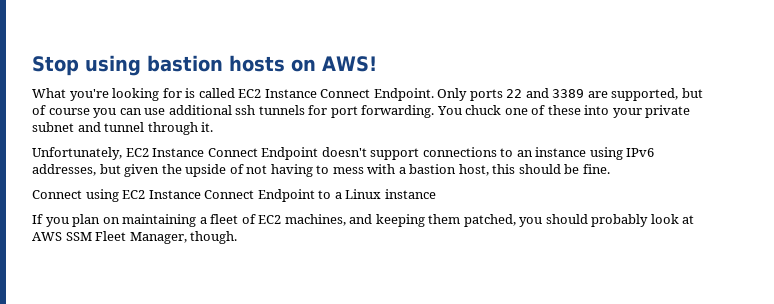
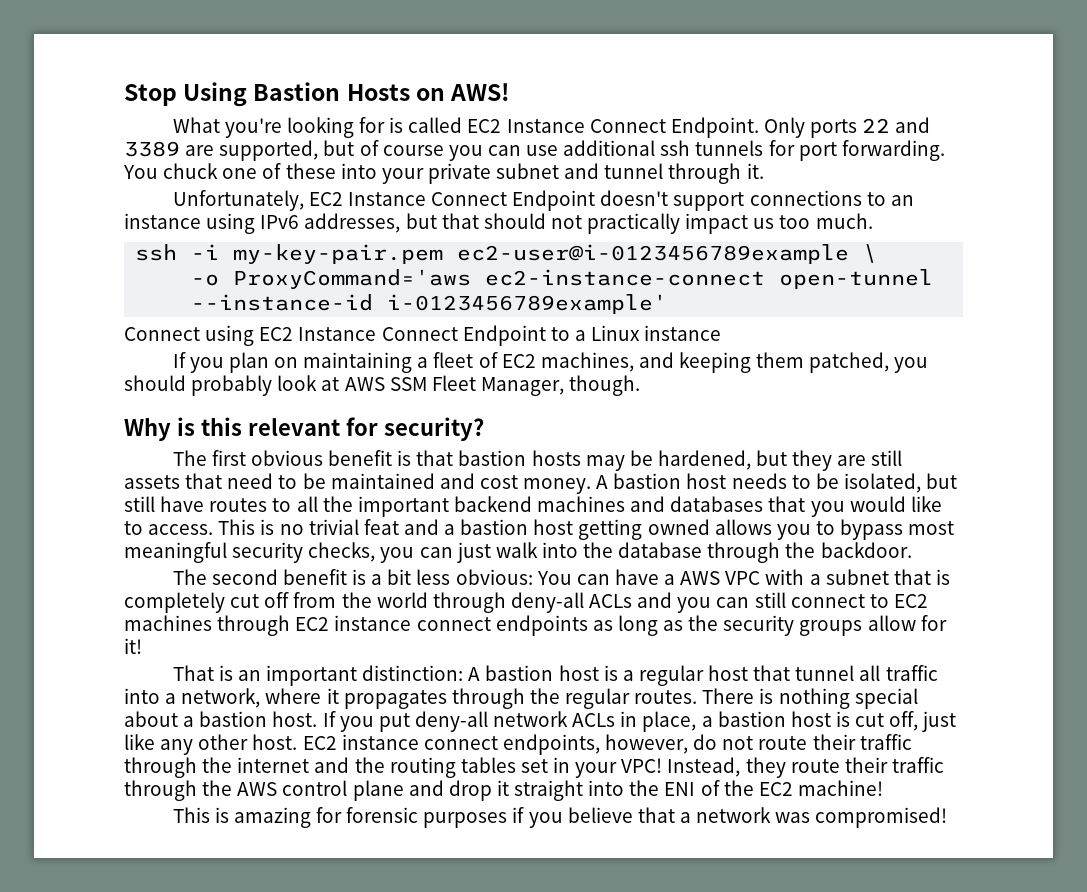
[85,55,285,76] using bastion hosts -> [183,82,410,107] Using Bastion Hosts
[124,164,610,177] given the upside of not having to mess with a bastion host, this should be fine. -> [441,213,873,234] [135,244,878,264] [191,269,934,289] [191,294,668,314] that should not practically impact us too much. // ssh -i my-key-pair.pem ec2-user@i-0123456789example \ // -o ProxyCommand='aws ec2-instance-connect open-tunnel --instance-id i-0123456789example'
(238, 237) none -> [124,417,484,441] [172,450,903,471] [124,473,958,494] [124,496,942,517] [124,519,955,540] [124,542,912,563] [172,569,950,585] [124,592,928,613] [124,615,947,636] [124,638,142,654] [172,665,938,686] [124,688,918,709] [124,711,957,732] [124,734,912,755] [124,757,944,778] [124,780,883,801] [172,807,948,828] // Why is this relevant for security? // The first obvious benefit is that bastion hosts may be hardened, but they are still assets that need to be maintained and cost money. A bastion host needs to be isolated, but still have routes to all the important backend machines and databases that you would like to access. This is no trivial feat and a bastion host getting owned allows you to bypass most meaningful security checks, you can just walk into the database through the backdoor. // The second benefit is a bit less obvious: You can have a AWS VPC with a subnet that is completely cut off from the world through deny-all ACLs and you can still connect to EC2 machines through EC2 instance connect endpoints as long as the security groups allow for it! // That is an important distinction: A bastion host is a regular host that tunnel all traffic into a network, where it propagates through the regular routes. There is nothing special about a bastion host. If you put deny-all network ACLs in place, a bastion host is cut off, just like any other host. EC2 instance connect endpoints, however, do not route their traffic through the internet and the routing tables set in your VPC! Instead, they route their traffic through the AWS control plane and drop it straight into the ENI of the EC2 machine! // This is amazing for forensic purposes if you believe that a network was compromised!

